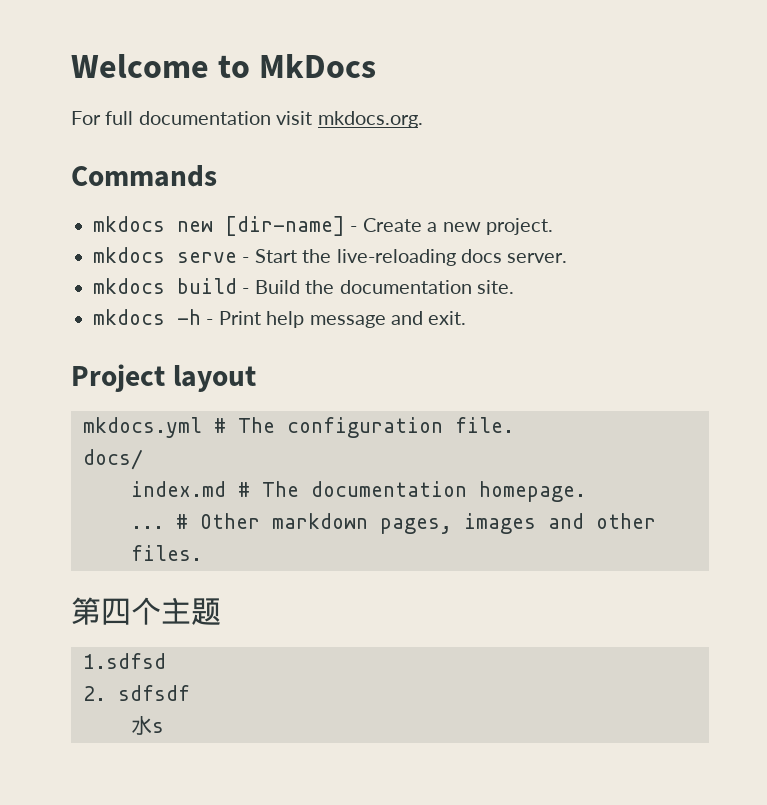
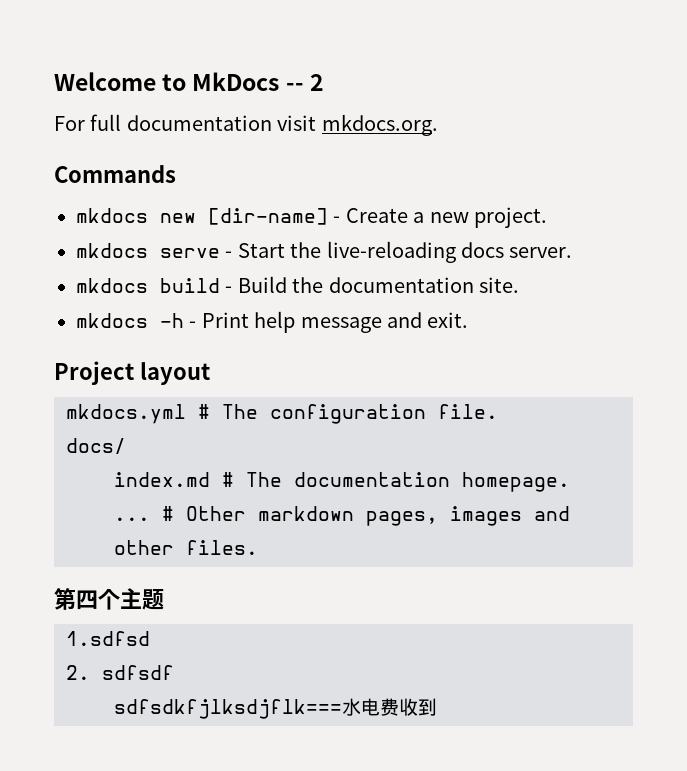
(377, 66) none -> [285,74,324,91] -- 2
[131,716,164,735] 水s -> [114,698,437,719] sdfsdkfjlksdjflk===水电费收到

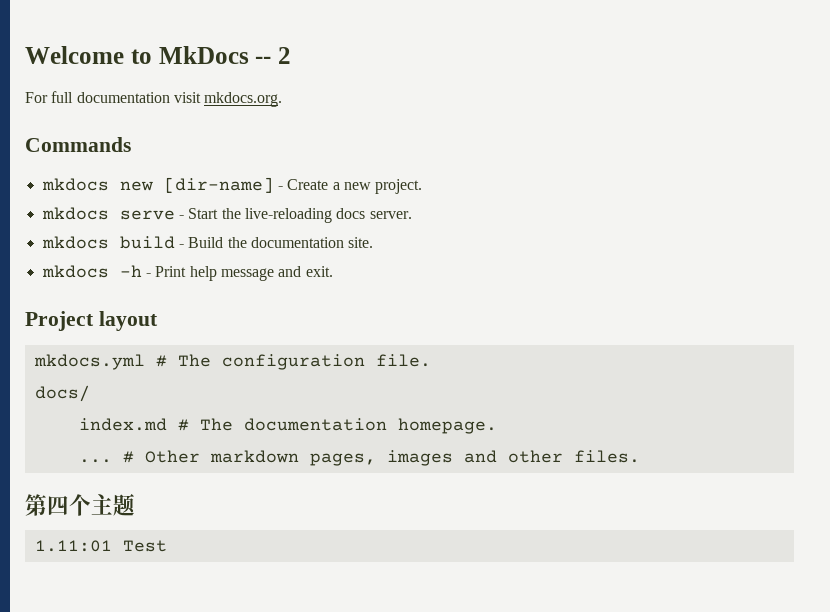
[66,631,150,646] [66,665,174,680] [114,698,437,719] 1.sdfsd // 2. sdfsdf // sdfsdkfjlksdjflk===水电费收到 -> [34,540,167,552] 1.11:01 Test

